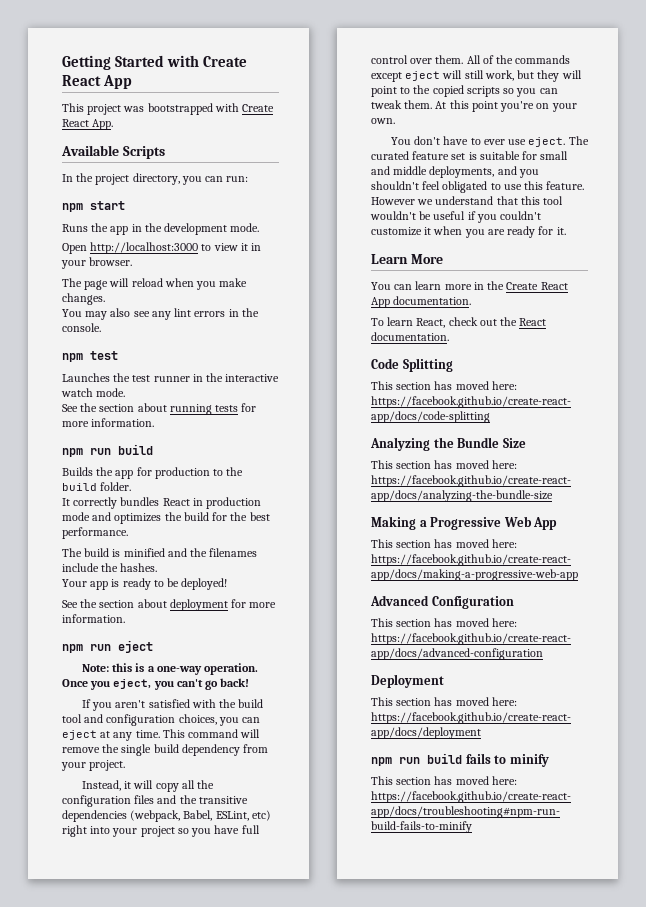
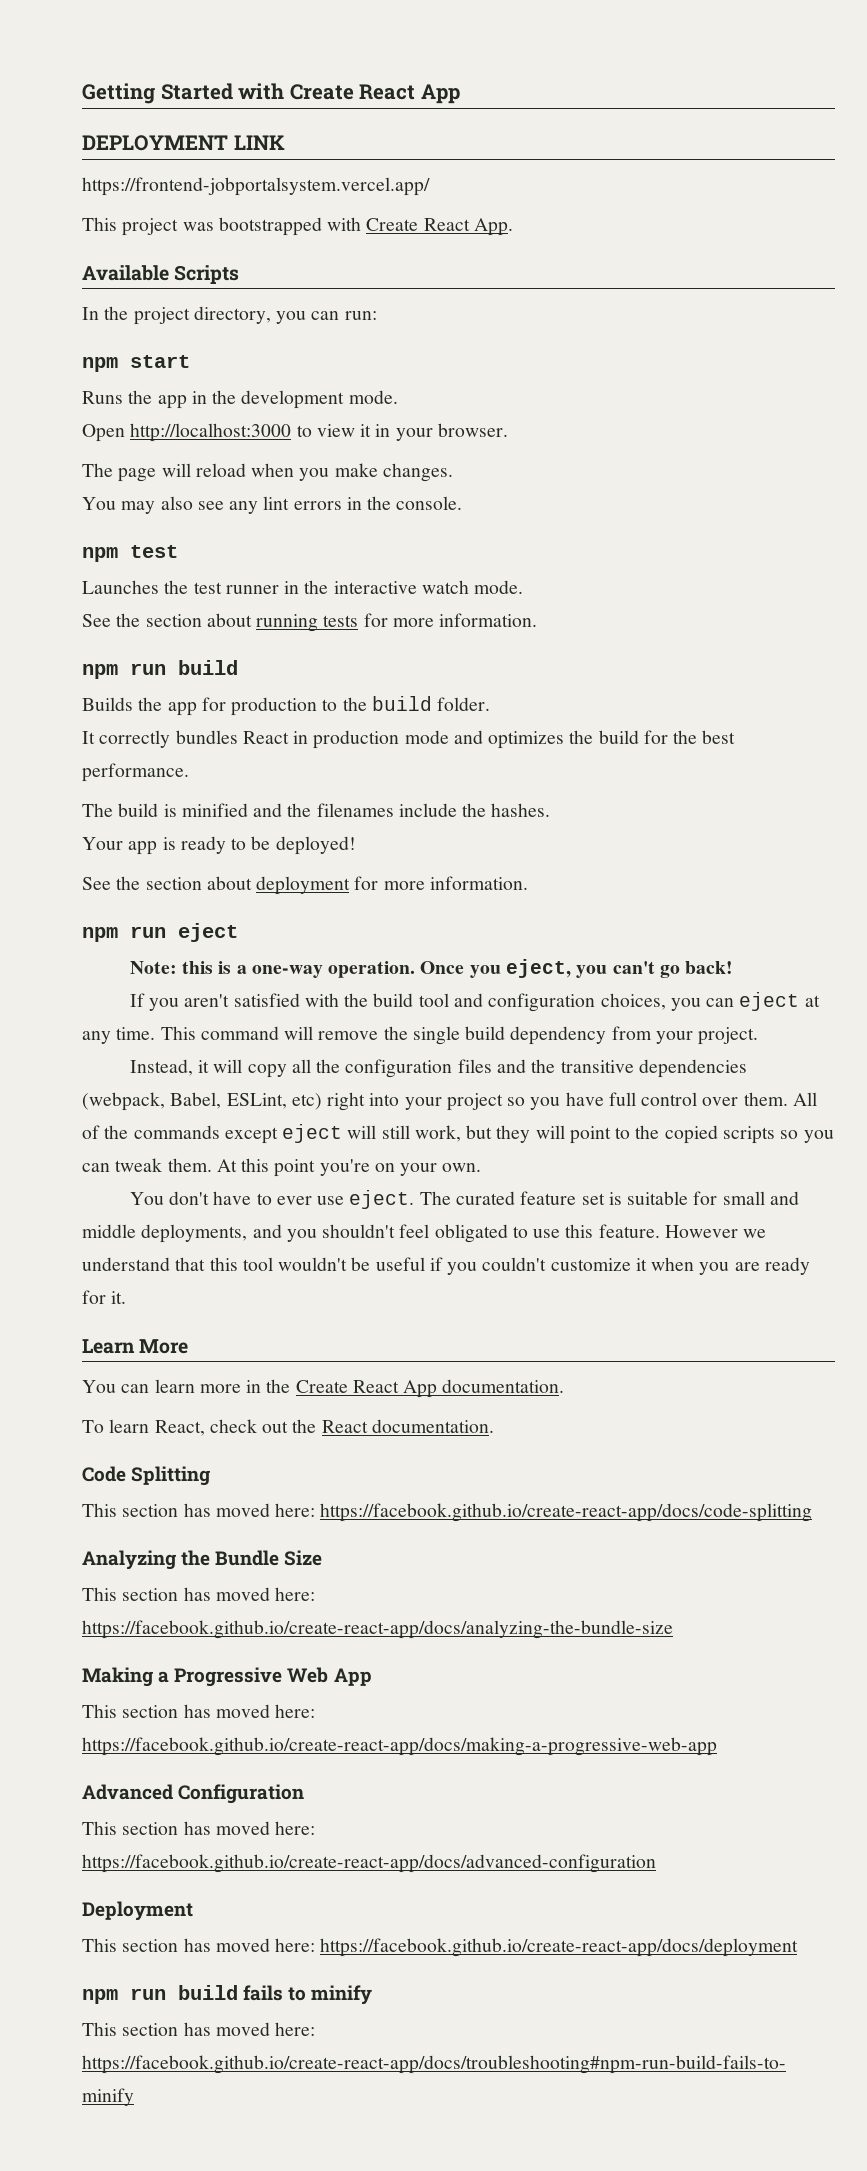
(133, 82) none -> [82,135,285,151] [82,177,430,196] // DEPLOYMENT LINK // https://frontend-jobportalsystem.vercel.app/

